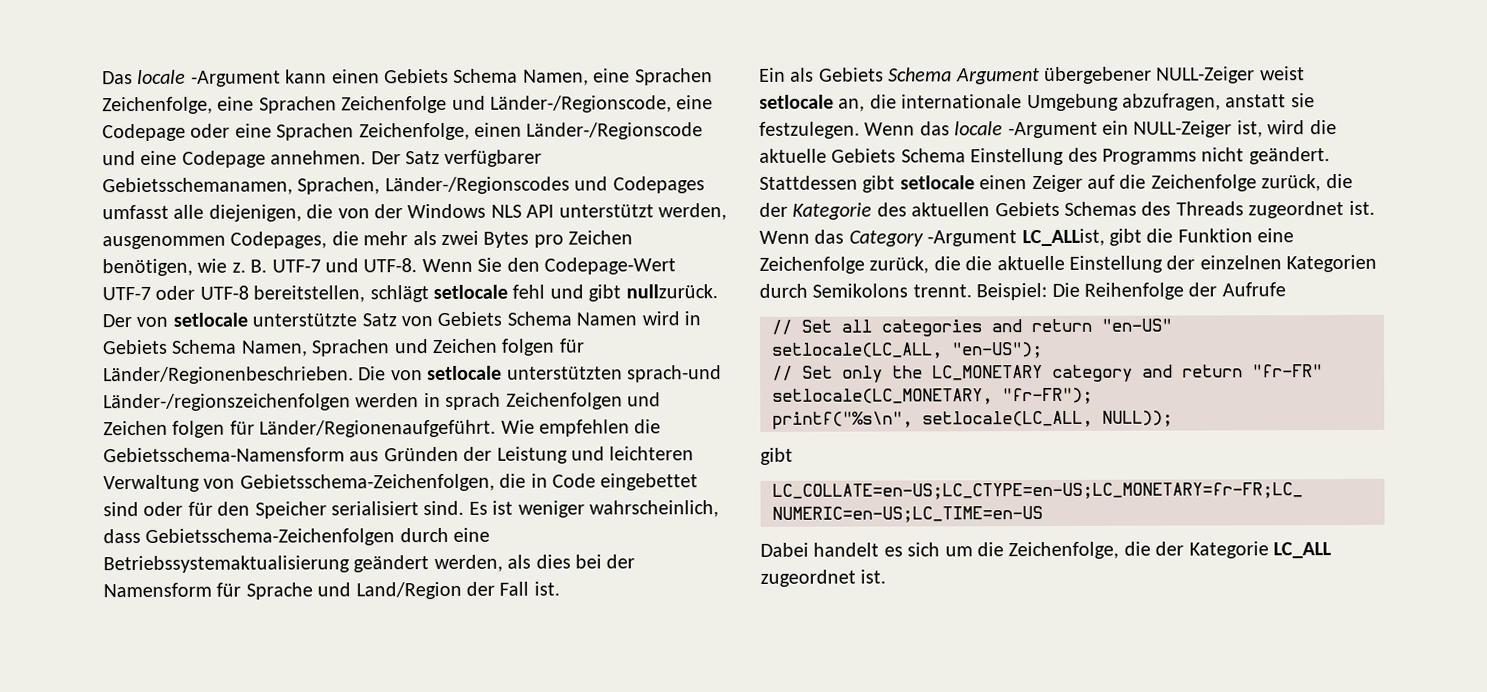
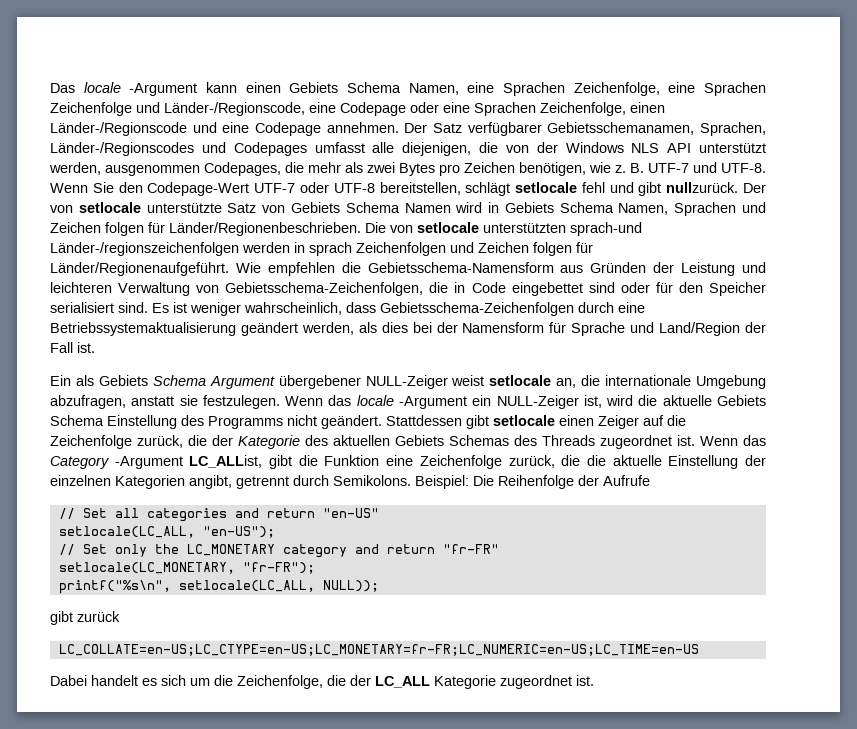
[759,283,972,298] durch Semikolons trennt. -> [189,475,411,489] angibt, getrennt durch Semikolons.
(793, 456) none -> [77,611,120,622] zurück
[1188,541,1332,559] Kategorie LC_ALL -> [375,675,496,689] LC_ALL Kategorie

